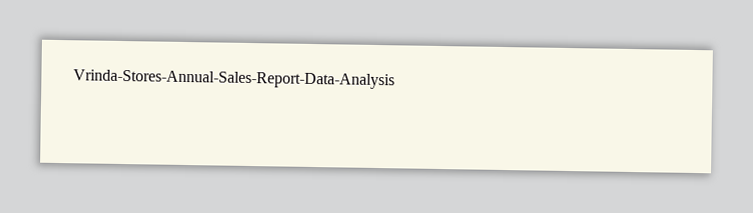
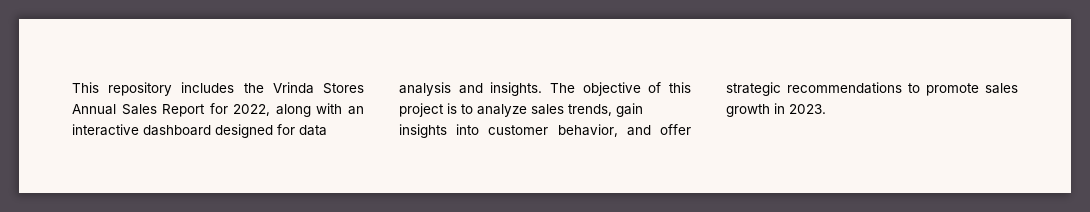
[73,69,395,90] Vrinda-Stores-Annual-Sales-Report-Data-Analysis -> [72,82,364,96] [72,103,364,117] [72,124,327,138] [399,82,691,96] [399,103,643,117] [399,124,691,138] [726,82,1018,96] [726,103,826,117] This repository includes the Vrinda Stores Annual Sales Report for 2022, along with an interactive dashboard designed for data analysis and insights. The objective of this project is to analyze sales trends, gain insights into customer behavior, and offer strategic recommendations to promote sales growth in 2023.

